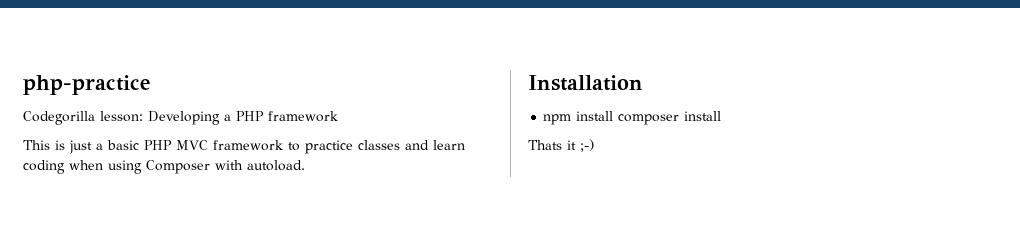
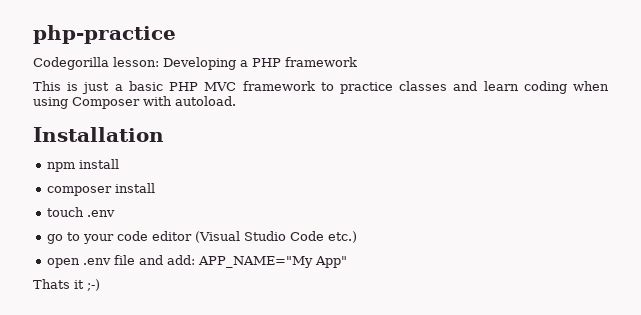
(614, 116) none -> (119, 164) //
(722, 116) none -> [46,207,115,217] [46,231,357,244] [46,255,347,268] // touch .env // go to your code editor (Visual Studio Code etc.) // open .env file and add: APP_NAME="My App"

